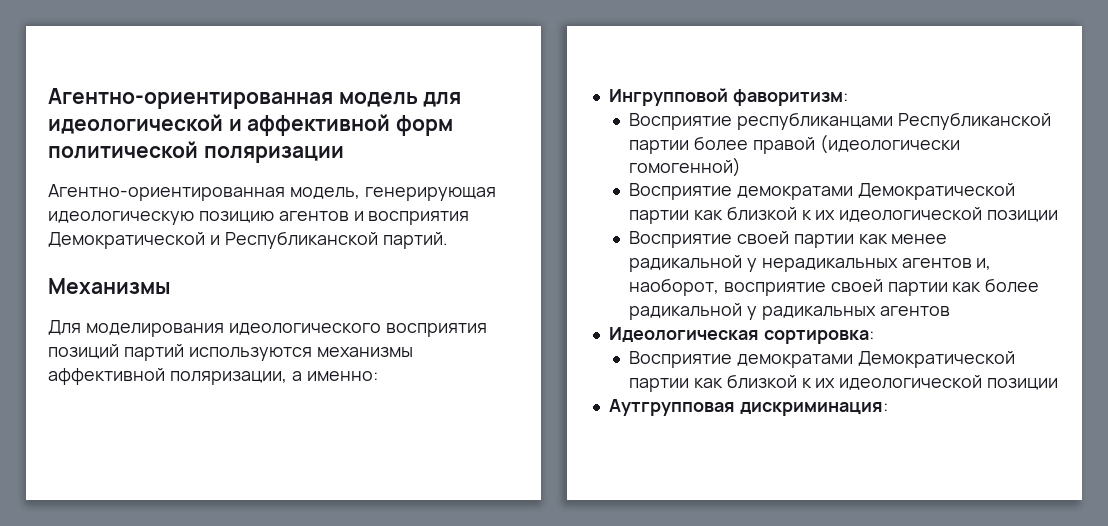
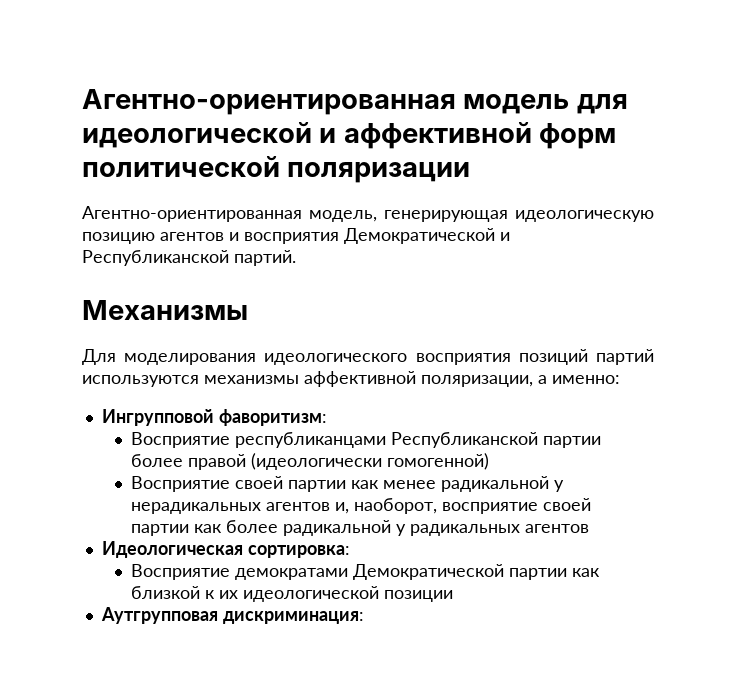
[629,183,1015,200] [629,206,1059,224] // Восприятие демократами Демократической партии как близкой к их идеологической позиции -> (490, 461) none

